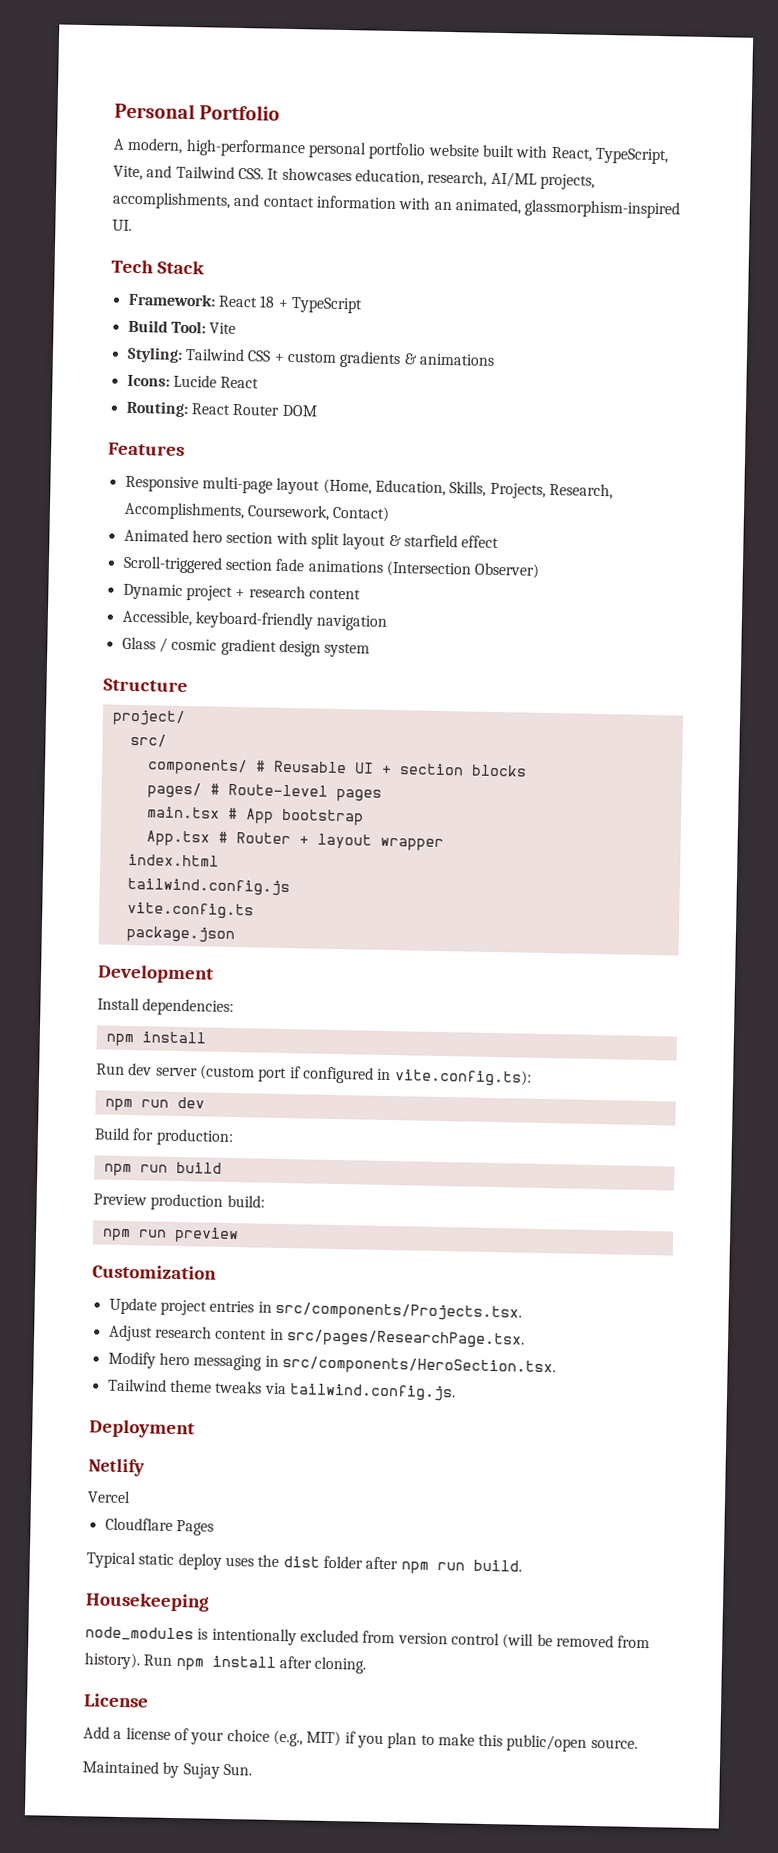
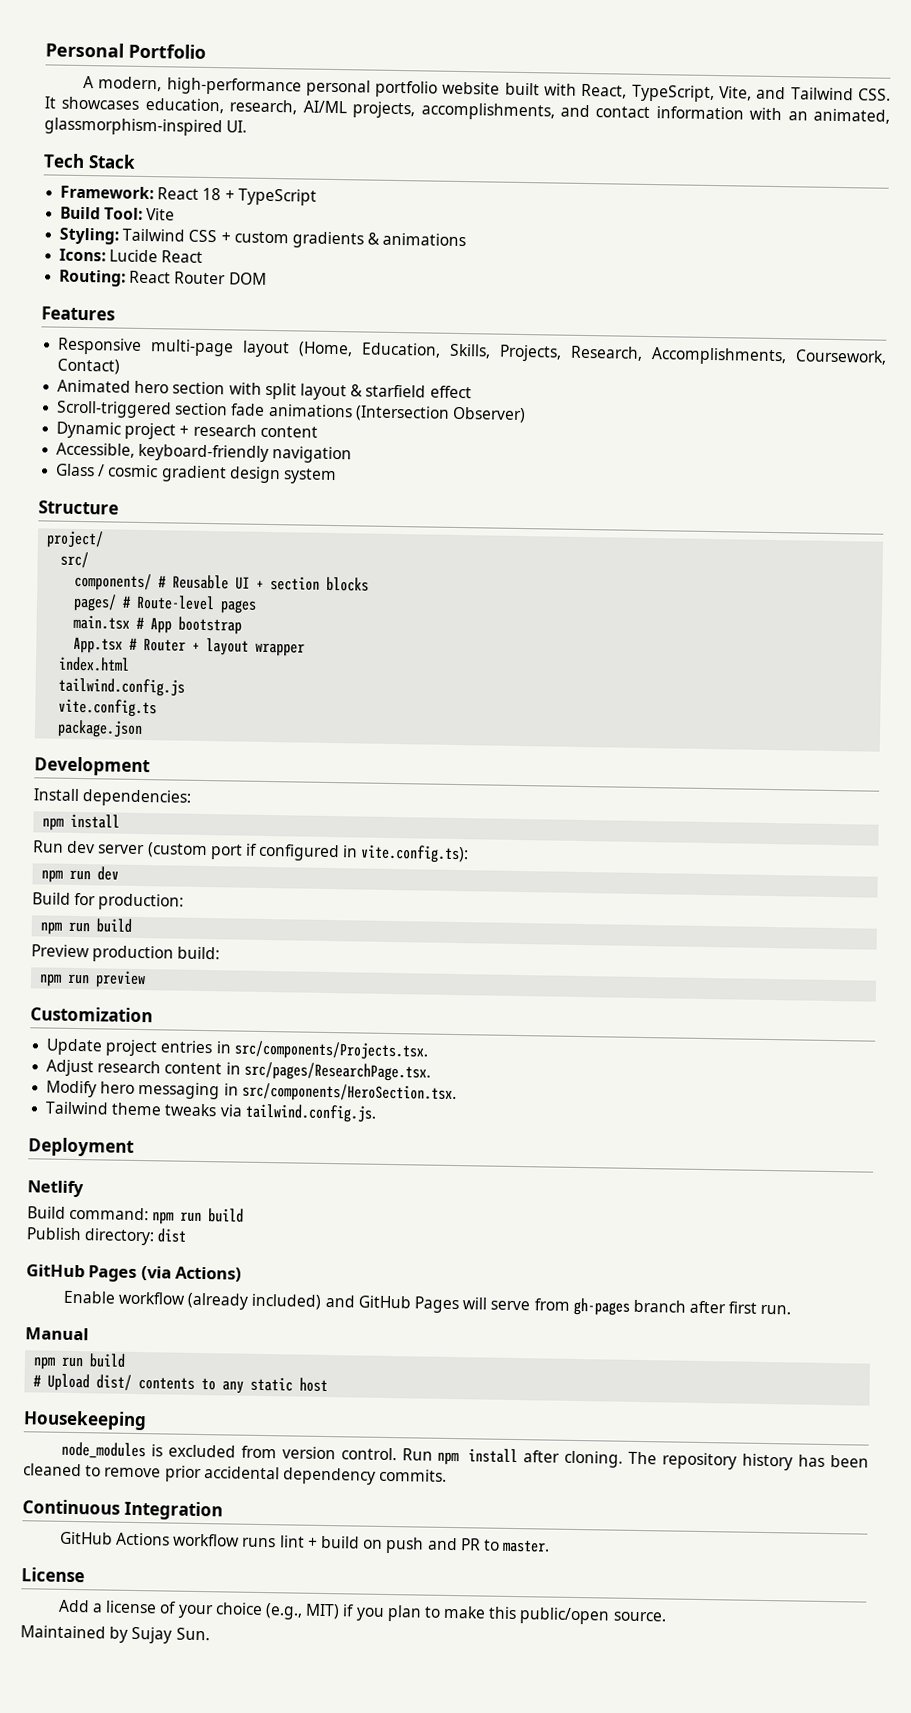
[87,1490,131,1504] [104,1517,214,1536] [86,1551,522,1574] Vercel // Cloudflare Pages // Typical static deploy uses the dist folder after npm run build. -> [27,1206,245,1225] [26,1227,188,1246] [26,1264,243,1282] [62,1290,792,1316] [25,1327,89,1341] [33,1353,127,1370] [33,1373,329,1394] Build command: npm run build // Publish directory: dist // GitHub Pages (via Actions) // Enable workflow (already included) and GitHub Pages will serve from gh-pages branch after first run. // Manual // npm run build // # Upload dist/ contents to any static host
[211,1627,297,1646] intentionally -> (163, 1450) none
[450,1632,651,1649] [84,1652,141,1670] control (will be removed from history). -> [340,1447,397,1461] control.
(367, 1665) none -> [628,1451,869,1471] [23,1463,448,1485] [22,1499,223,1521] [59,1531,551,1554] The repository history has been cleaned to remove prior accidental dependency commits. // Continuous Integration // GitHub Actions workflow runs lint + build on push and PR to master.

